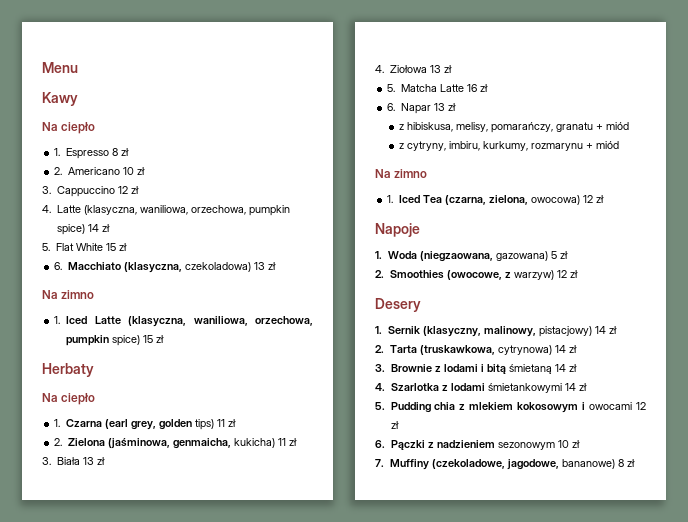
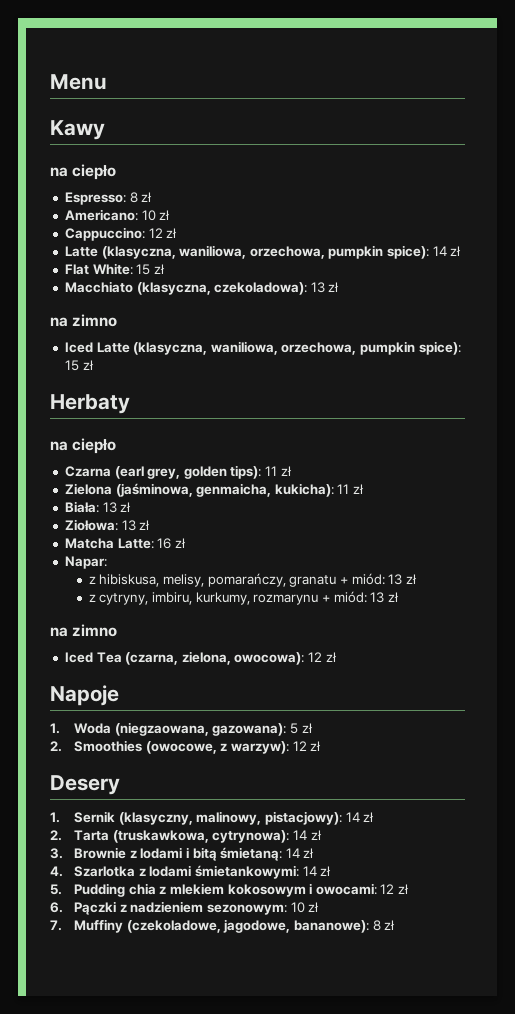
[42,122,96,134] [54,148,110,159] Na ciepło // 1. Espresso -> [50,164,117,180] [64,192,126,205] na ciepło // Espresso:
[54,167,145,175] [42,186,139,197] [42,205,290,216] [56,224,110,235] [42,243,127,251] [54,262,63,270] 2. Americano 10 zł // 3. Cappuccino 12 zł // 4. Latte (klasyczna, waniliowa, orzechowa, pumpkin spice) 14 zł // 5. Flat White 15 zł // 6. -> [64,209,171,221] [64,227,178,241] [64,245,462,259] [64,263,165,275] Americano: 10 zł // Cappuccino: 12 zł // Latte (klasyczna, waniliowa, orzechowa, pumpkin spice): 14 zł // Flat White: 15 zł //
[184,262,276,272] [42,290,95,299] [54,316,61,324] czekoladowa) 13 zł // Na zimno // 1. -> [214,282,340,295] [50,314,118,327] czekoladowa): 13 zł // na zimno //
[112,335,141,346] spice) -> [418,341,461,355] spice):
[42,393,96,405] [54,419,61,427] Na ciepło // 1. -> [50,438,117,454] na ciepło //
[195,419,237,430] [54,438,63,446] tips) 11 zł // 2. -> [230,465,292,479] tips): 11 zł //
[233,438,297,448] [42,457,105,465] [375,65,452,73] [387,84,464,92] kukicha) 11 zł // 3. Biała 13 zł // 4. Ziołowa 13 zł // 5. Matcha Latte -> [274,483,365,497] [64,501,132,513] [64,519,151,531] [64,538,154,549] kukicha): 11 zł // Biała: 13 zł // Ziołowa: 13 zł // Matcha Latte:
[387,103,456,114] 6. Napar 13 zł -> [64,556,107,569] Napar:
[606,122,630,130] miód -> [351,573,417,585] miód: 13 zł
[596,141,620,149] [375,169,428,178] [387,195,394,203] miód // Na zimno // 1. -> [333,591,399,603] [50,624,118,637] miód: 13 zł // na zimno //
[531,195,581,205] owocowa) -> [234,652,305,665] owocowa):
[495,251,548,261] gazowana) -> [212,723,287,736] gazowana):
[513,270,554,280] warzyw) -> [230,741,289,754] warzyw):
[538,326,592,337] pistacjowy) -> [264,811,342,825] pistacjowy):
[497,345,552,355] cytrynowa) -> [212,830,290,843] cytrynowa):
[508,364,552,374] śmietaną -> [220,847,283,861] śmietaną:
[487,383,562,393] śmietankowymi -> [194,865,299,879] śmietankowymi:
[589,402,633,410] owocami -> [315,883,377,895] owocami:
[497,442,555,450] sezonowym -> [206,904,287,915] sezonowym:
[561,459,615,469] bananowe) -> [293,920,369,933] bananowe):

